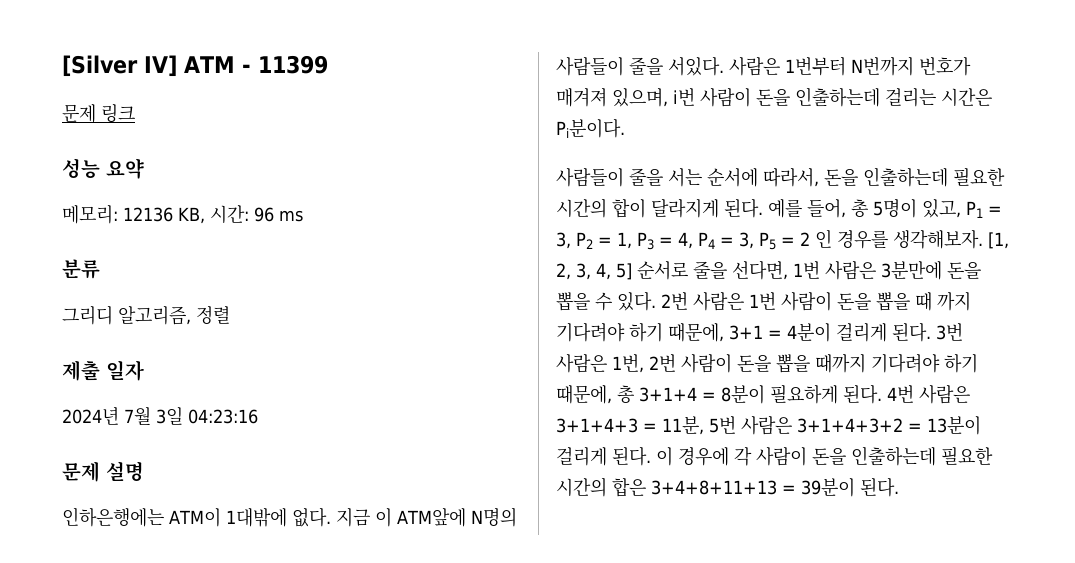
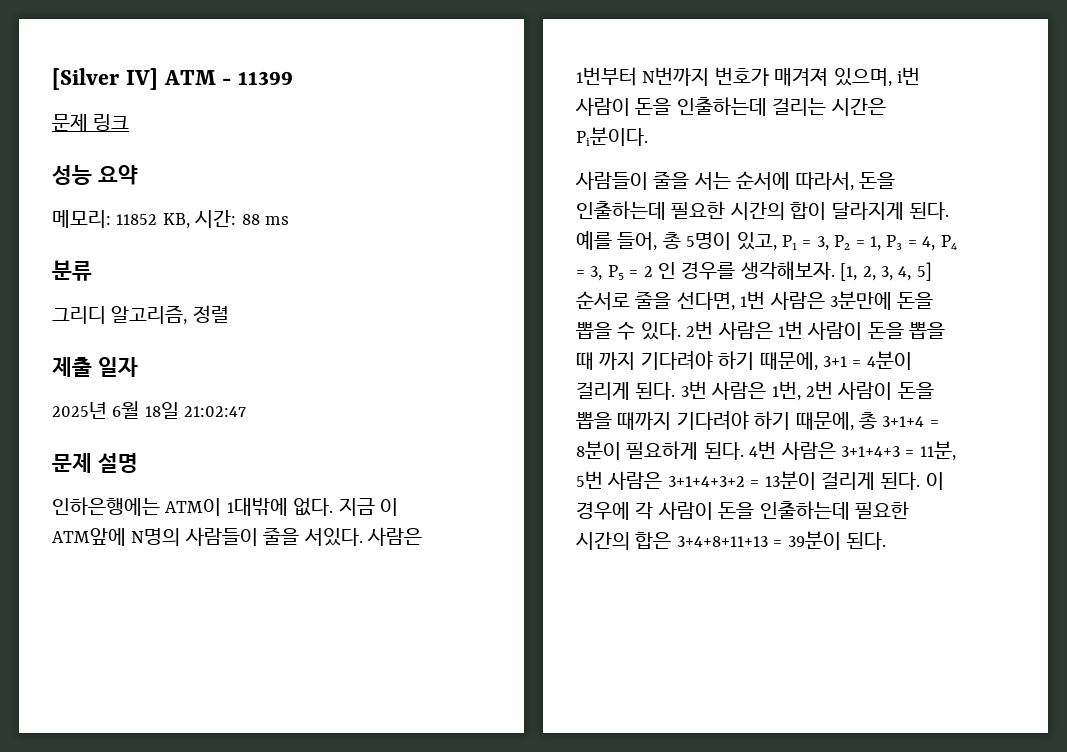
[123,207,173,222] 12136 -> [116,214,158,225] 11852
[254,207,274,222] 96 -> [241,214,260,225] 88
[62,406,258,425] 2024년 7월 3일 04:23:16 -> [52,401,247,419] 2025년 6월 18일 21:02:47

